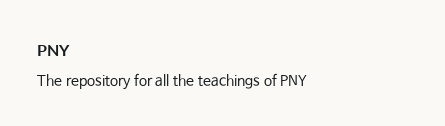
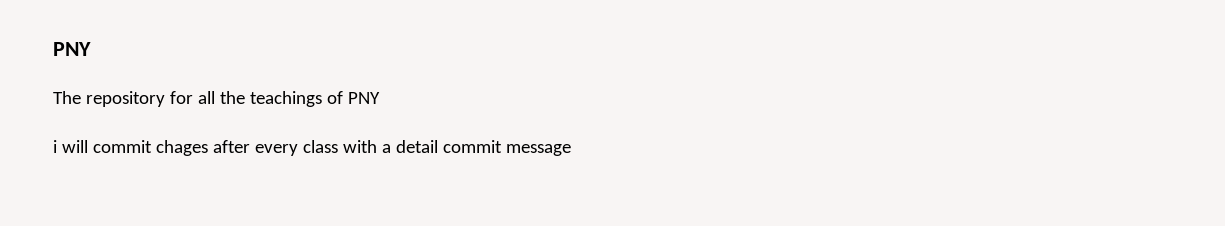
(308, 80) none -> [53,140,571,156] // i will commit chages after every class with a detail commit message

